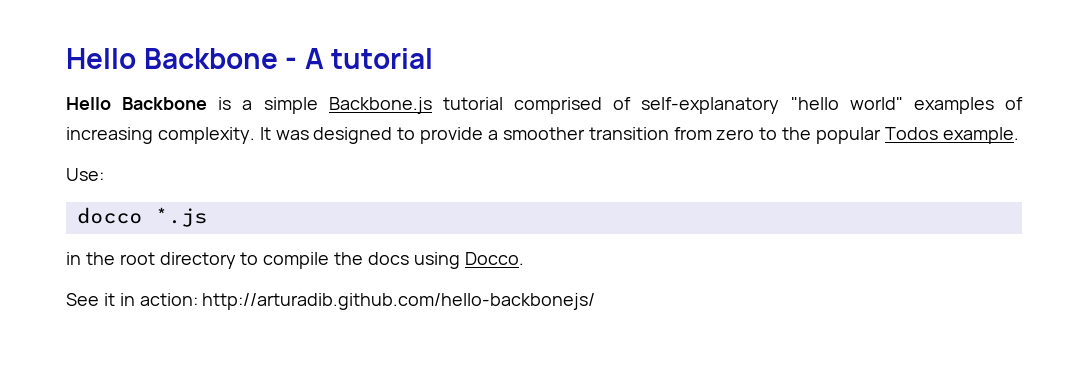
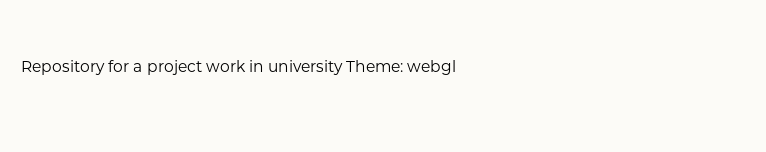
[66,48,434,69] [66,97,1024,114] [66,127,1019,144] [66,168,104,181] [76,207,207,227] [66,252,524,269] [66,293,596,310] Hello Backbone - A tutorial // Hello Backbone is a simple Backbone.js tutorial comprised of self-explanatory "hello world" examples of increasing complexity. It was designed to provide a smoother transition from zero to the popular Todos example. // Use: // docco *.js // in the root directory to compile the docs using Docco. // See it in action: http://arturadib.github.com/hello-backbonejs/ -> [21,60,457,75] Repository for a project work in university Theme: webgl

